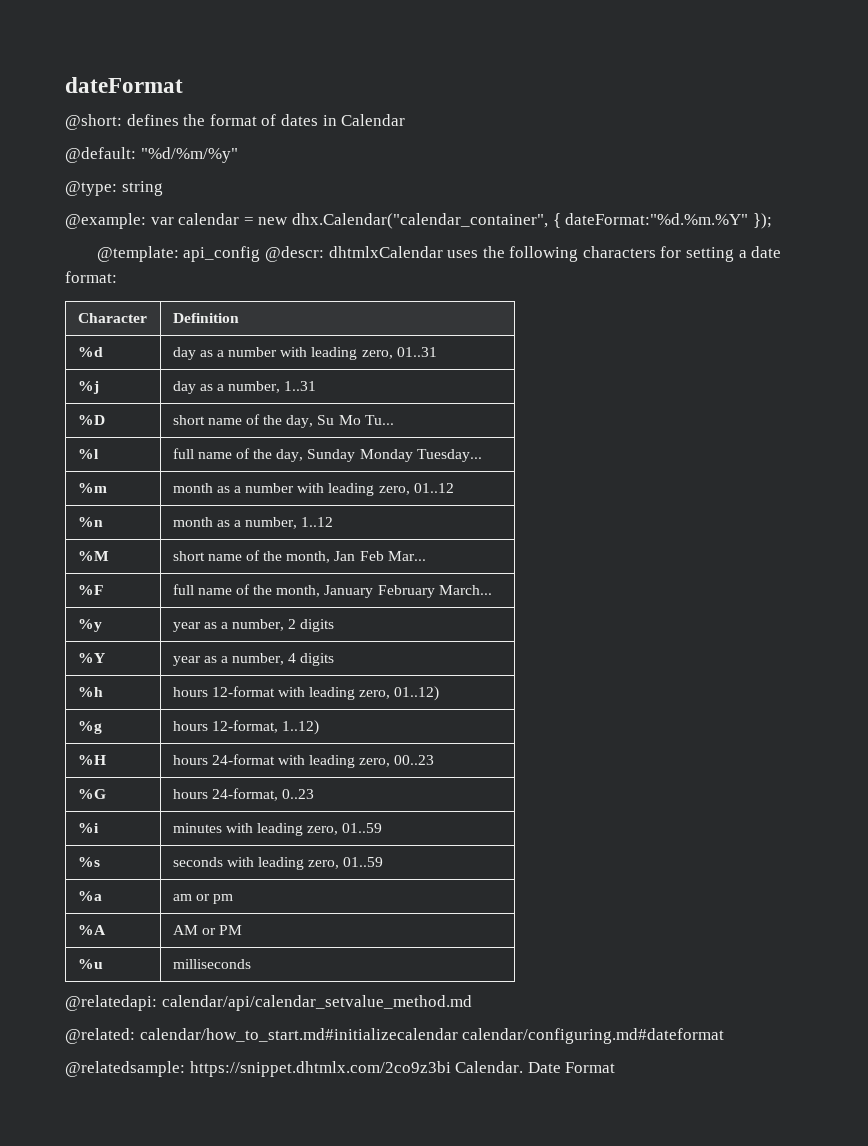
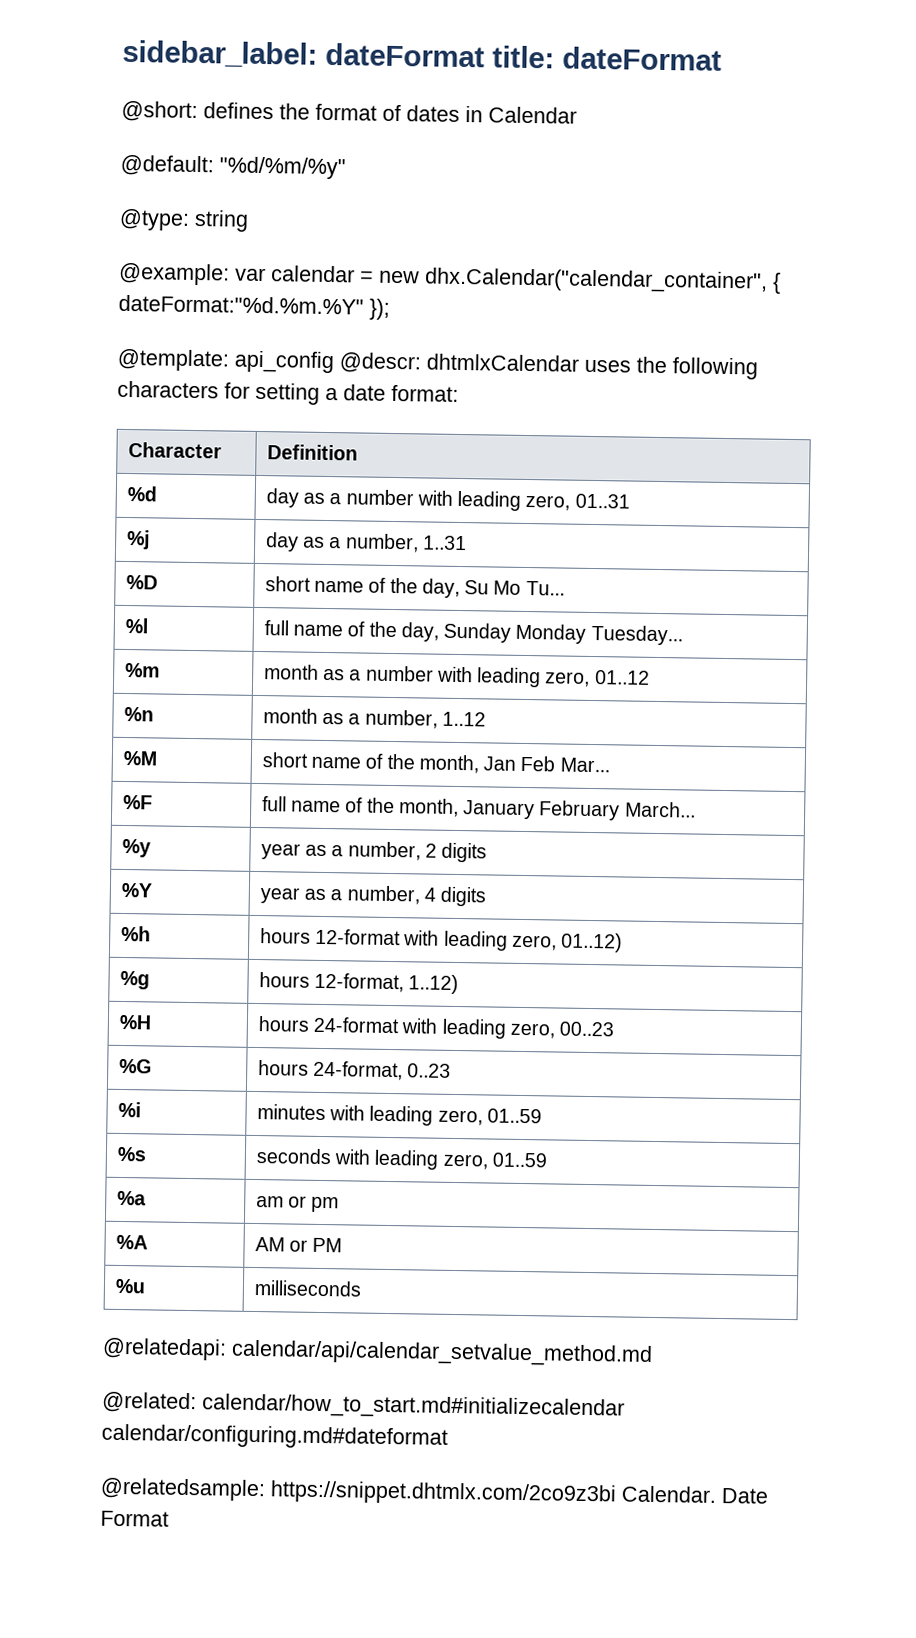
(65, 85) none -> [122,39,555,69] sidebar_label: dateFormat title:

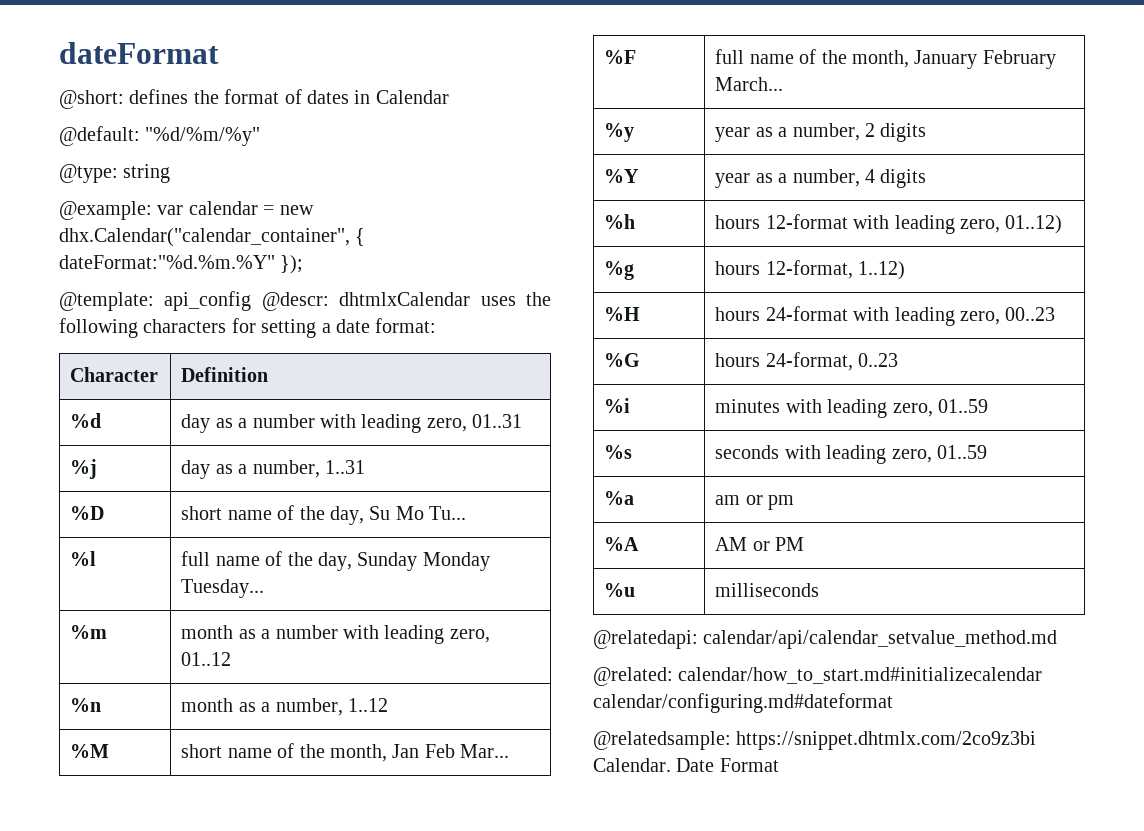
[122,39,555,69] sidebar_label: dateFormat title: -> (59, 53) none

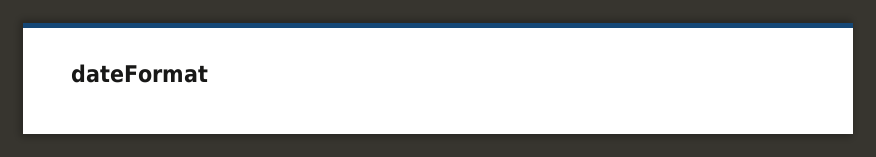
[59,89,449,109] [59,126,261,146] [59,164,171,183] [59,201,314,220] [59,228,366,247] [59,255,304,274] [59,291,551,311] [59,318,437,338] [70,367,159,382] [181,367,269,382] [70,413,102,428] [181,414,523,433] [70,459,98,479] [181,460,365,479] [70,506,105,520] [181,505,467,525] [70,551,97,566] [181,551,490,571] [181,579,265,598] [70,625,108,639] [181,625,490,644] [181,652,232,666] [70,698,102,712] [181,698,388,716] [70,744,110,758] [181,743,510,762] [604,50,637,64] [715,49,1056,69] [715,77,784,91] [604,123,635,142] [715,123,927,142] [604,169,640,183] [715,169,927,188] [604,214,636,229] [715,214,1063,234] [604,261,635,280] [715,260,906,280] [604,307,641,321] [715,306,1056,326] [604,353,641,367] [715,352,899,371] [604,398,631,413] [715,399,988,418] [604,445,633,459] [715,445,987,464] [604,491,635,505] [715,495,795,510] [604,537,640,551] [715,537,805,551] [604,583,636,597] [715,583,820,597] [593,630,1058,649] [593,667,1043,686] [593,693,893,713] [593,731,1037,750] [593,758,779,772] // @short: defines the format of dates in Сalendar // @default: "%d/%m/%y" // @type: string // @example: var calendar = new dhx.Calendar("calendar_container", { dateFormat:"%d.%m.%Y" }); // @template: api_config @descr: dhtmlxCalendar uses the following characters for setting a date format: // Character | Definition // %d | day as a number with leading zero, 01..31 // %j | day as a number, 1..31 // %D | short name of the day, Su Mo Tu... // %l | full name of the day, Sunday Monday Tuesday... // %m | month as a number with leading zero, 01..12 // %n | month as a number, 1..12 // %M | short name of the month, Jan Feb Mar... // %F | full name of the month, January February March... // %y | year as a number, 2 digits // %Y | year as a number, 4 digits // %h | hours 12-format with leading zero, 01..12) // %g | hours 12-format, 1..12) // %H | hours 24-format with leading zero, 00..23 // %G | hours 24-format, 0..23 // %i | minutes with leading zero, 01..59 // %s | seconds with leading zero, 01..59 // %a | am or pm // %A | AM or PM // %u | milliseconds // @relatedapi: calendar/api/calendar_setvalue_method.md // @related: calendar/how_to_start.md#initializecalendar calendar/configuring.md#dateformat // @relatedsample: https://snippet.dhtmlx.com/2co9z3bi Calendar. Date Format -> (208, 73) none

